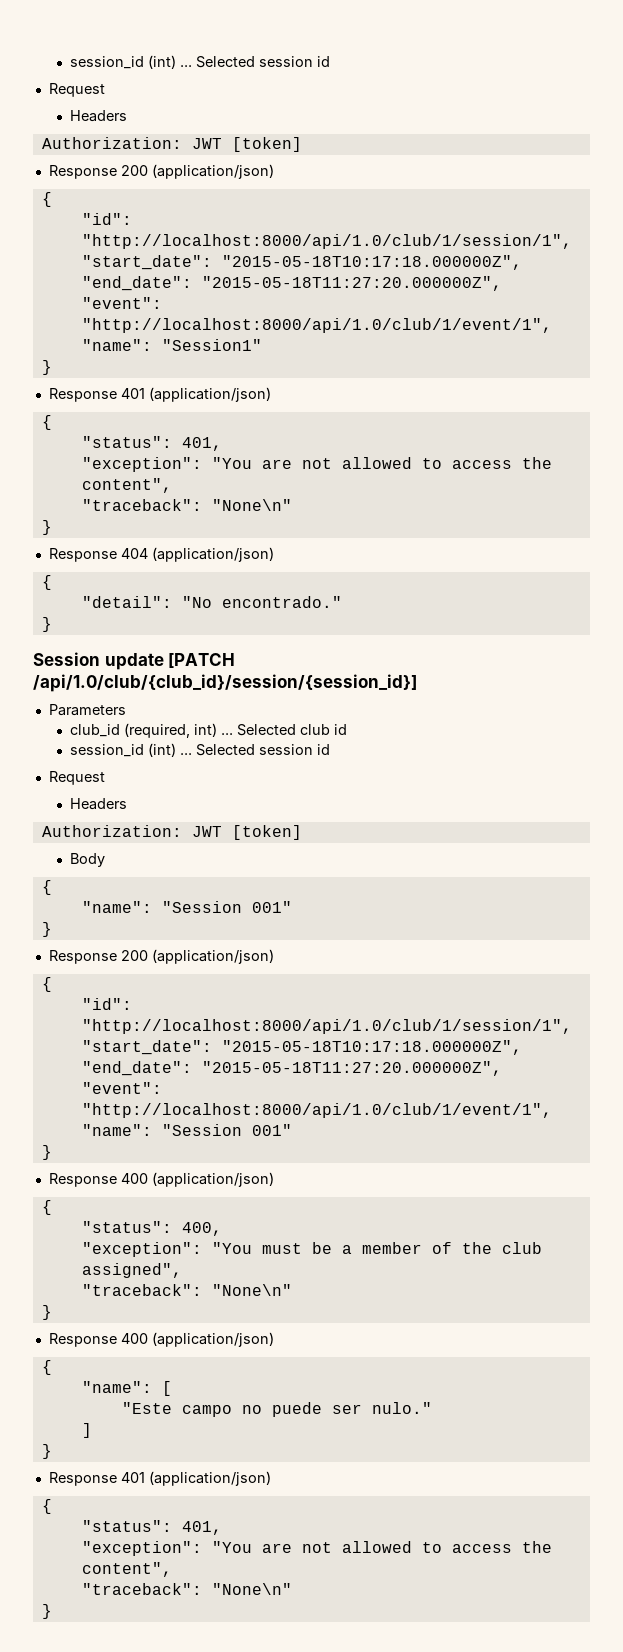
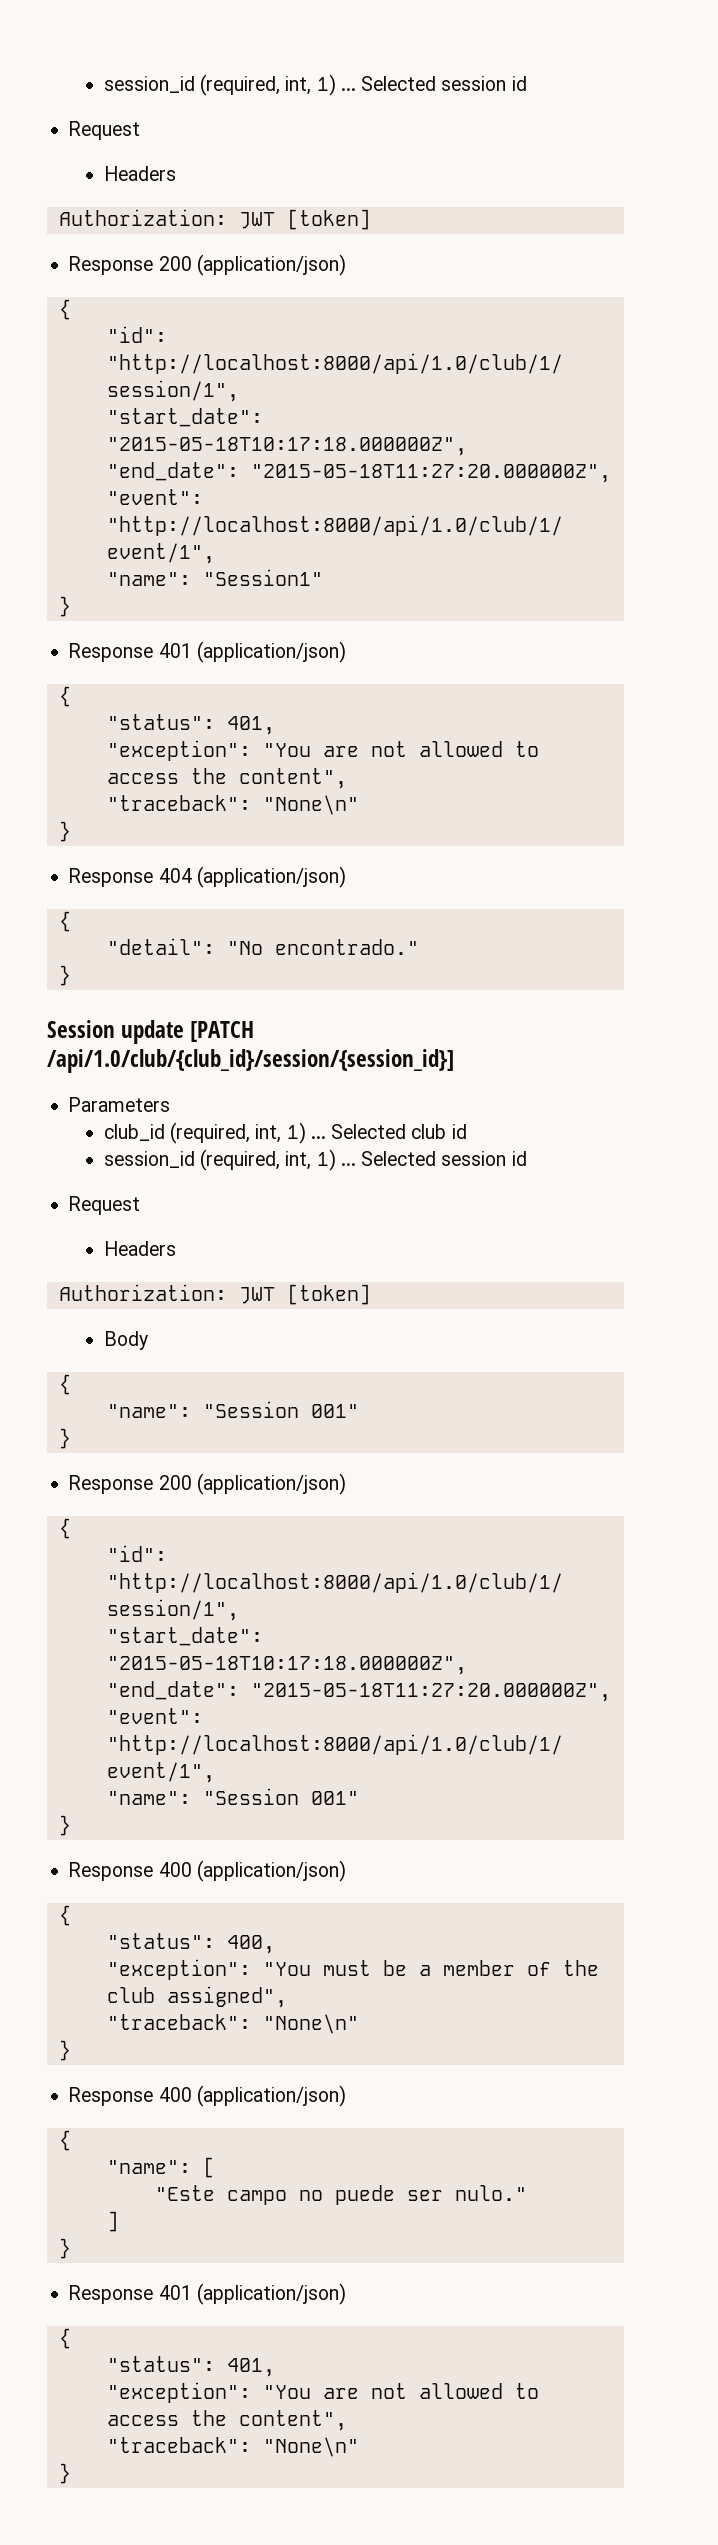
[70,55,177,69] session_id (int) -> [103,74,336,96] session_id (required, int, 1)
[194,723,218,737] int) -> [255,1122,306,1144] int, 1)
[148,743,177,757] (int) -> [199,1149,336,1171] (required, int, 1)

